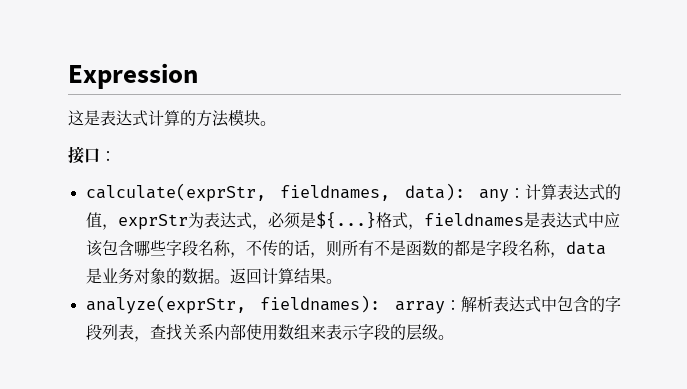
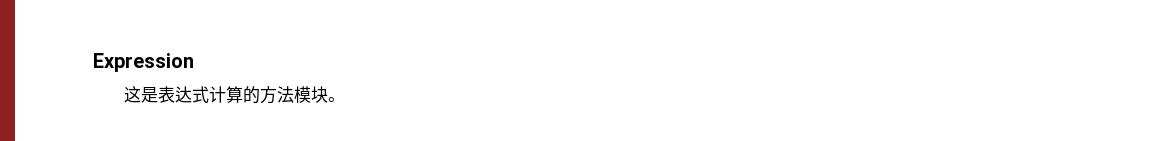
[68,146,116,164] [85,183,621,202] [85,211,620,230] [85,240,606,258] [85,268,342,284] [85,295,621,314] [85,324,454,342] // 接口： // calculate(exprStr, fieldnames, data): any：计算表达式的值，exprStr为表达式，必须是${...}格式，fieldnames是表达式中应该包含哪些字段名称，不传的话，则所有不是函数的都是字段名称，data是业务对象的数据。返回计算结果。 // analyze(exprStr, fieldnames): array：解析表达式中包含的字段列表，查找关系内部使用数组来表示字段的层级。 -> (346, 99) none

